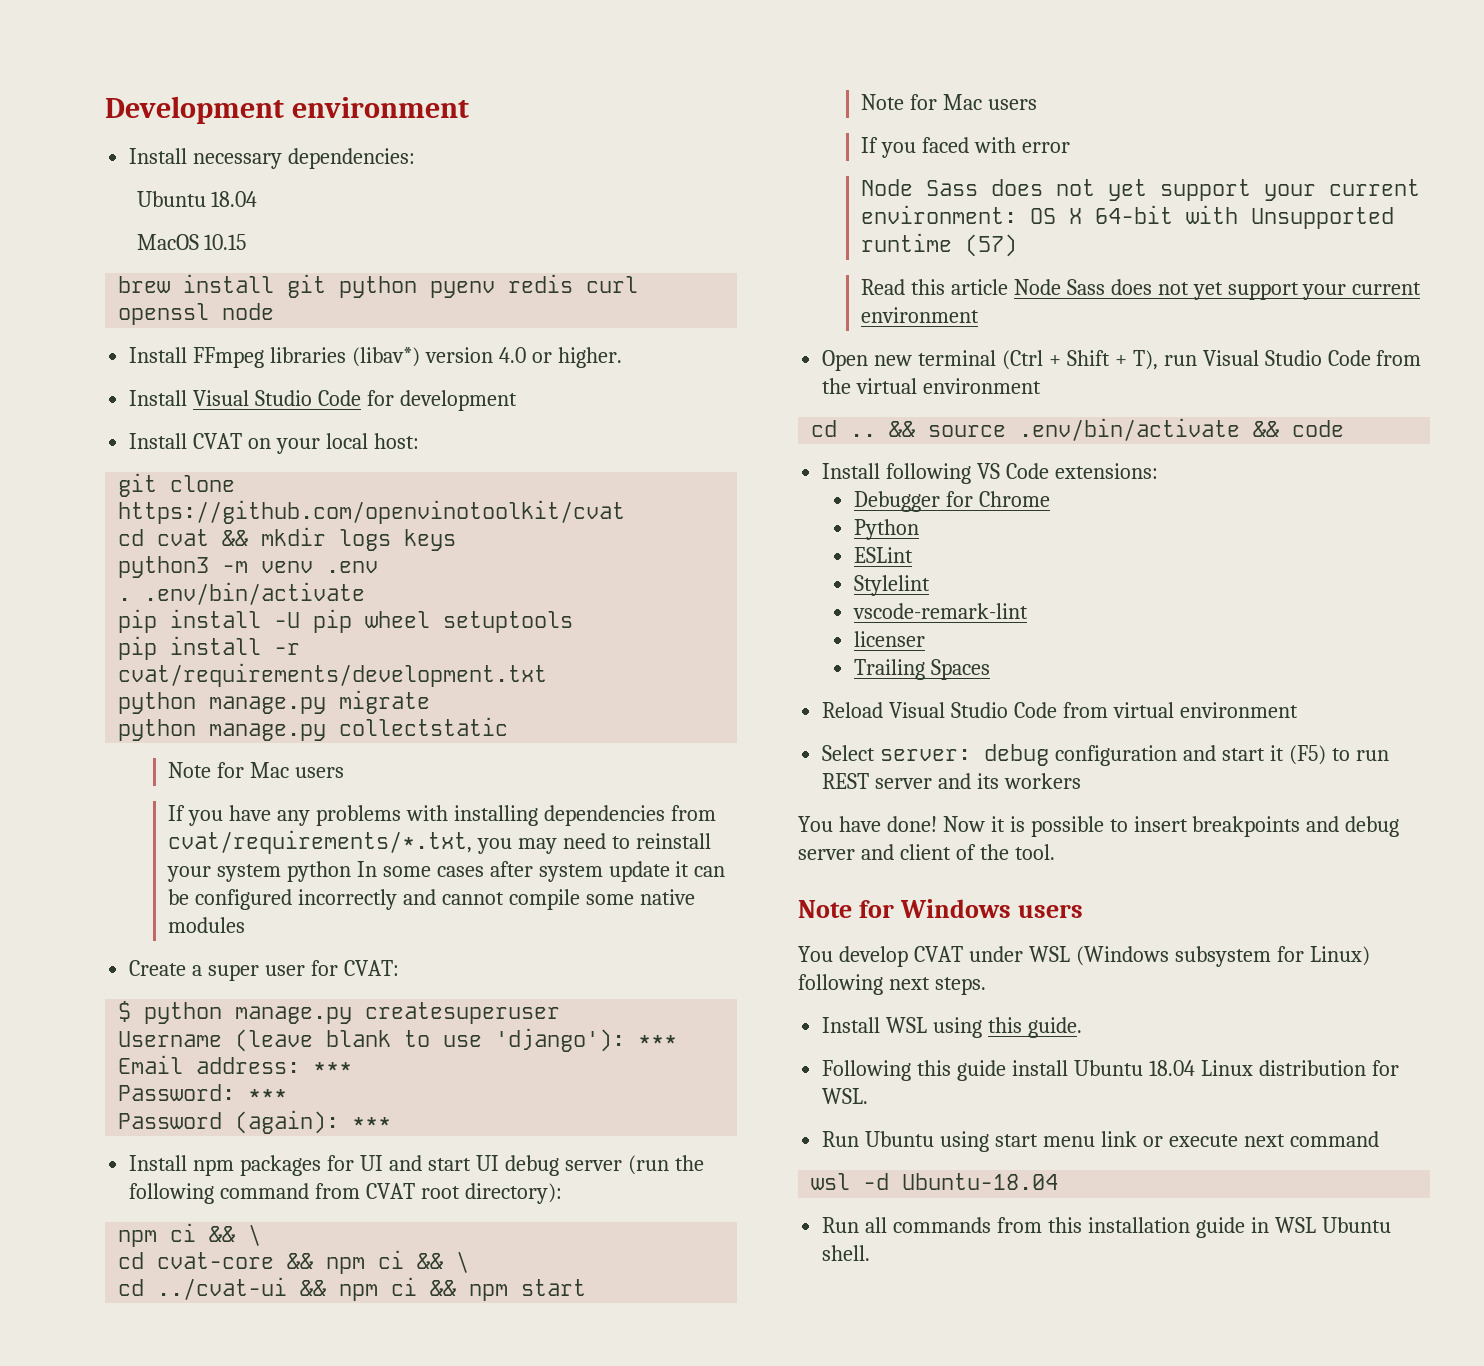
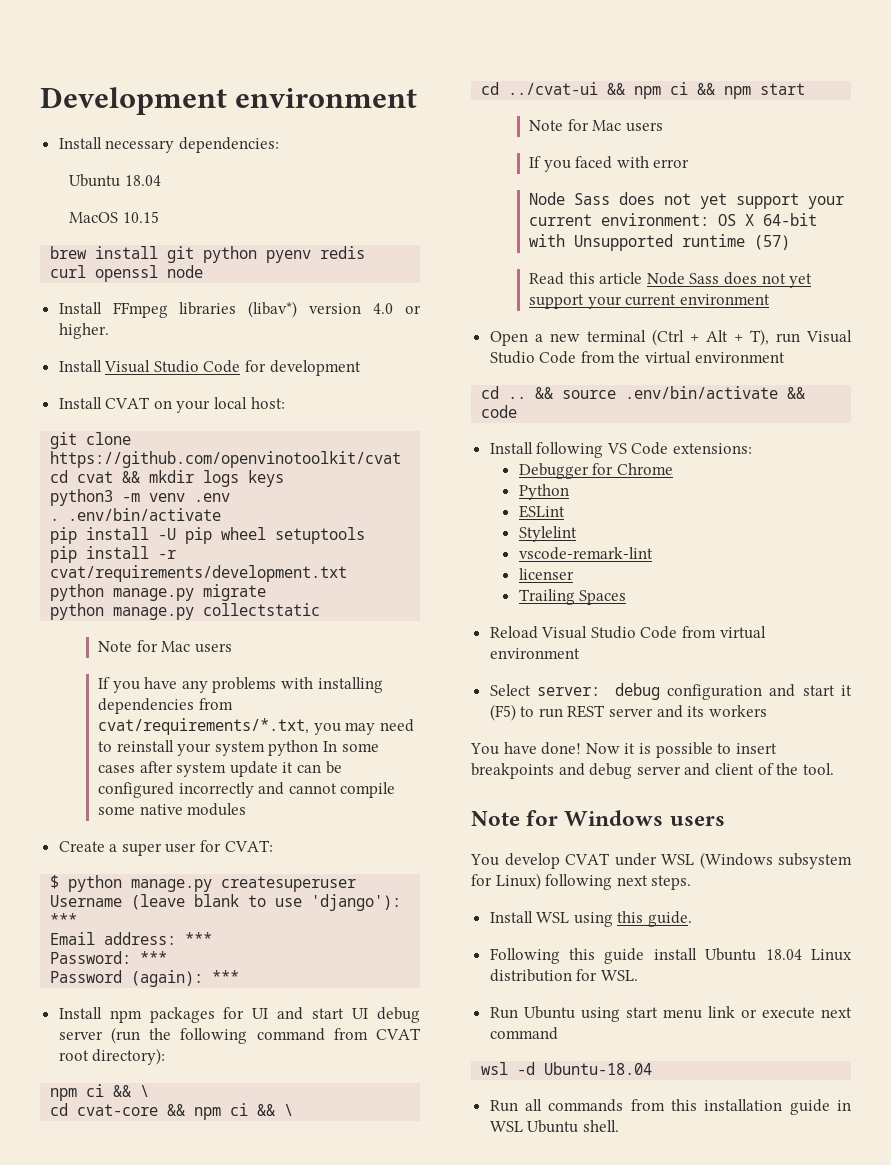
(869, 360) none -> [534,334,543,342] a
[1066,350,1110,366] Shift -> [705,330,728,342] Alt

